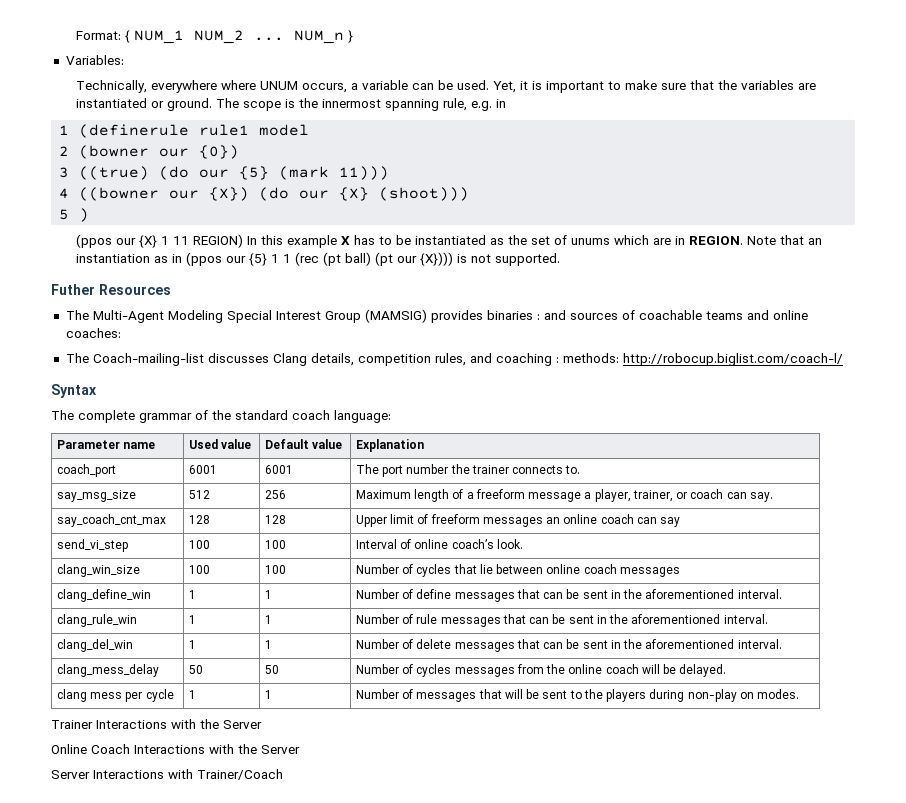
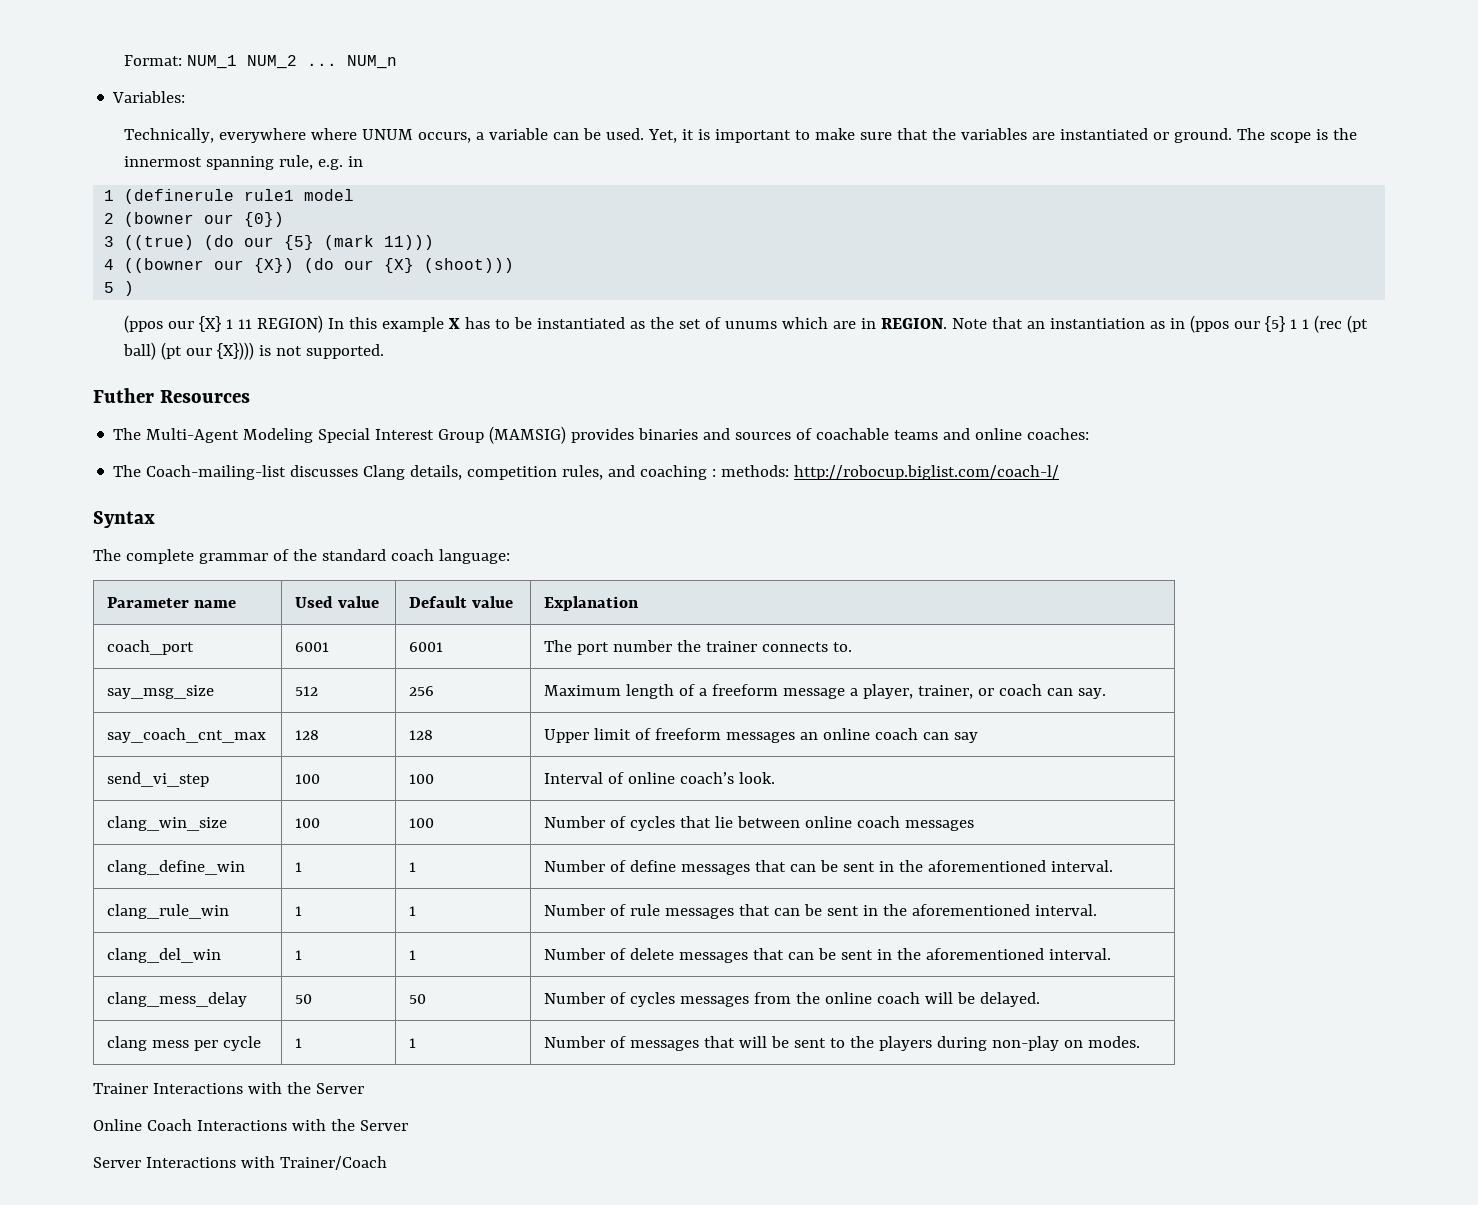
[124,30,130,43] { -> (183, 60) none
[347,30,353,43] } -> (398, 62) none
[536,314,540,320] : -> (699, 434) none

